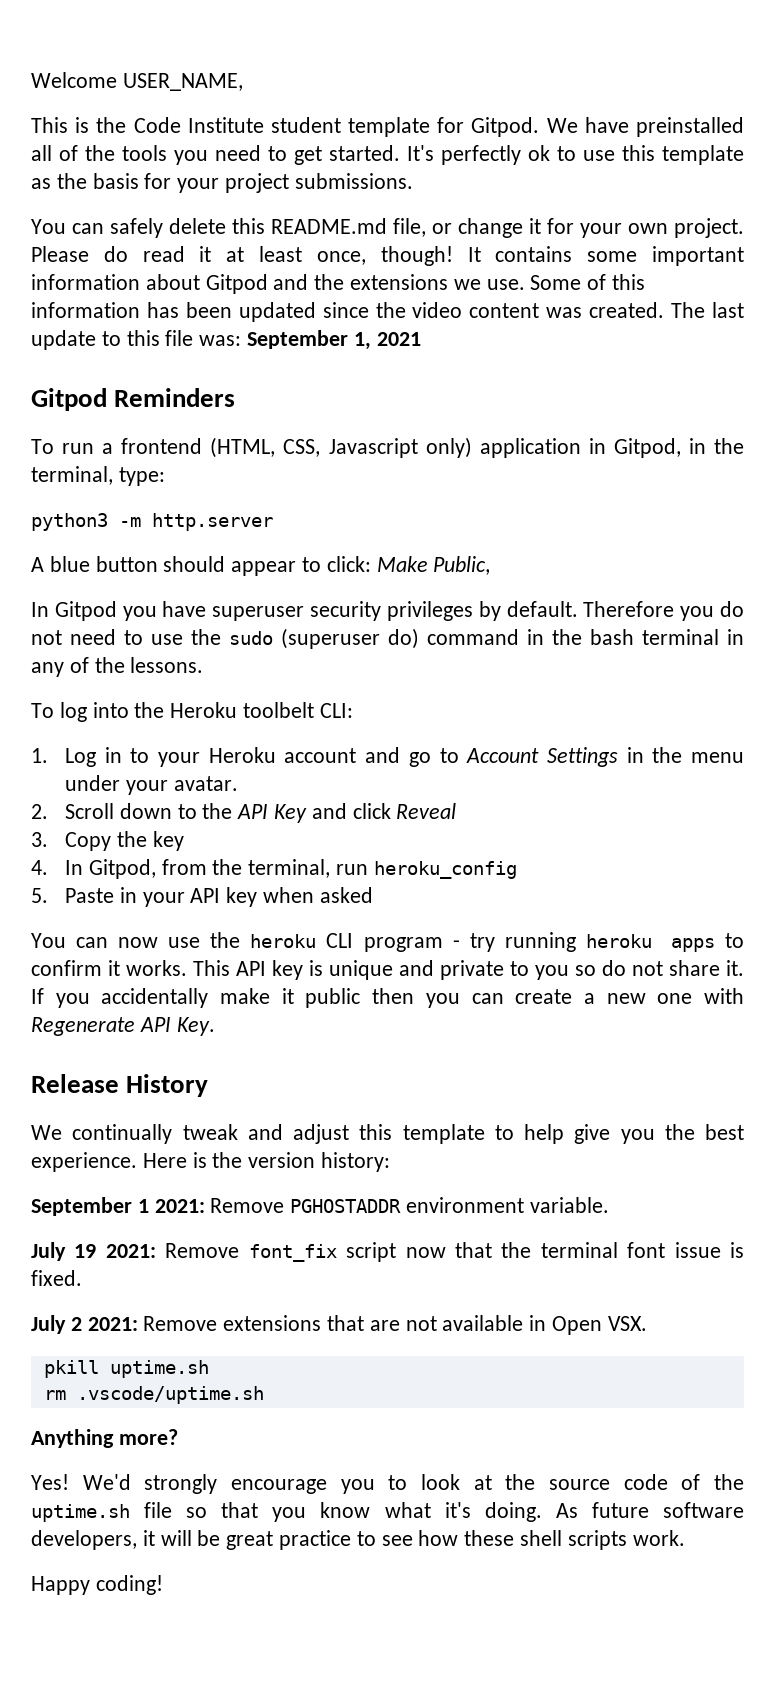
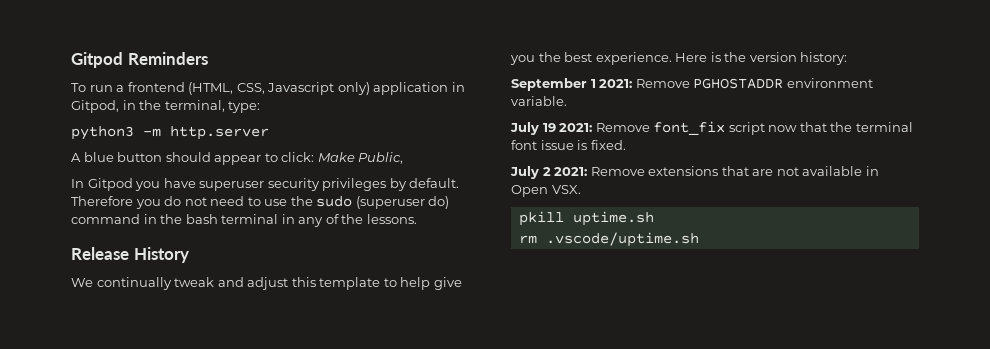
[31,72,243,91] [31,117,744,137] [31,145,744,165] [31,173,413,193] [31,218,744,238] [31,246,744,266] [31,274,646,294] [31,302,744,322] [31,330,421,350] Welcome USER_NAME, // This is the Code Institute student template for Gitpod. We have preinstalled all of the tools you need to get started. It's perfectly ok to use this template as the basis for your project submissions. // You can safely delete this README.md file, or change it for your own project. Please do read it at least once, though! It contains some important information about Gitpod and the extensions we use. Some of this information has been updated since the video content was created. The last update to this file was: September 1, 2021 // -> (71, 60) none
[31,702,353,722] [31,747,745,767] [64,775,238,795] [31,803,457,823] [31,831,184,851] [31,859,517,879] [31,887,373,907] [31,932,744,952] [31,960,744,980] [31,988,744,1008] [31,1017,215,1036] // To log into the Heroku toolbelt CLI: // 1. Log in to your Heroku account and go to Account Settings in the menu under your avatar. // 2. Scroll down to the API Key and click Reveal // 3. Copy the key // 4. In Gitpod, from the terminal, run heroku_config // 5. Paste in your API key when asked // You can now use the heroku CLI program - try running heroku apps to confirm it works. This API key is unique and private to you so do not share it. If you accidentally make it public then you can create a new one with Regenerate API Key. -> (417, 219) none
[31,1429,178,1448] [31,1474,744,1494] [31,1502,744,1522] [31,1530,685,1550] [31,1575,163,1595] // Anything more? // Yes! We'd strongly encourage you to look at the source code of the uptime.sh file so that you know what it's doing. As future software developers, it will be great practice to see how these shell scripts work. // Happy coding! -> (699, 239) none

